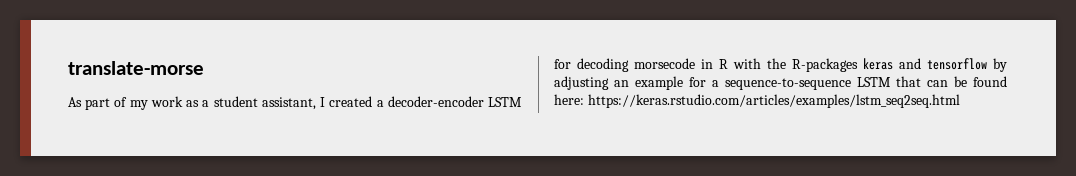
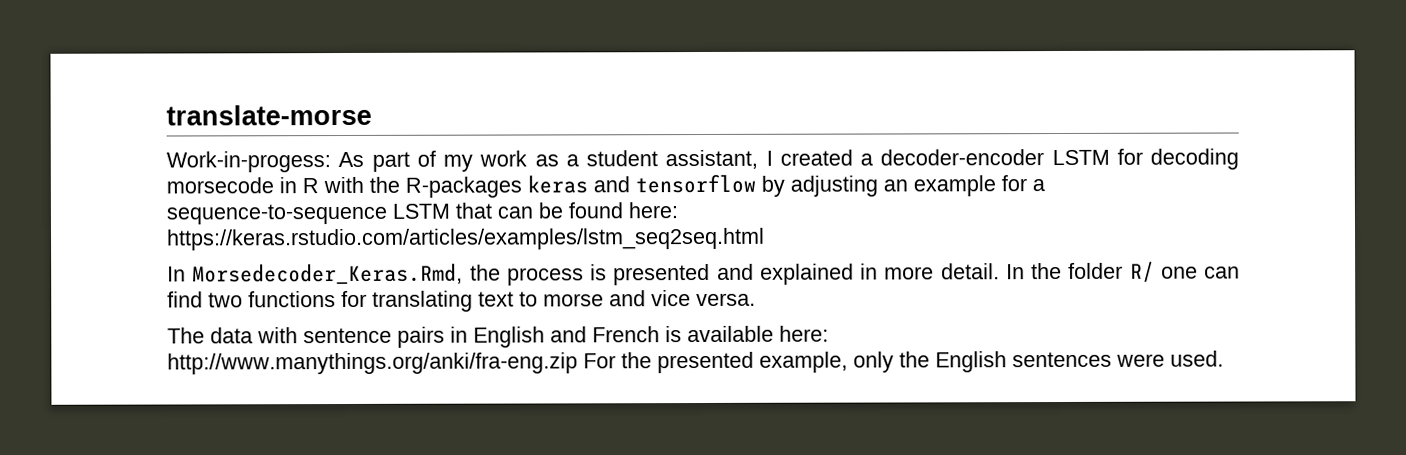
(204, 68) none -> [166,151,331,173] Work-in-progess:
(960, 101) none -> [167,261,1240,286] [167,290,756,312] [167,325,829,348] [167,350,1224,375] // In Morsedecoder_Keras.Rmd, the process is presented and explained in more detail. In the folder R/ one can find two functions for translating text to morse and vice versa. // The data with sentence pairs in English and French is available here: http://www.manythings.org/anki/fra-eng.zip For the presented example, only the English sentences were used.

